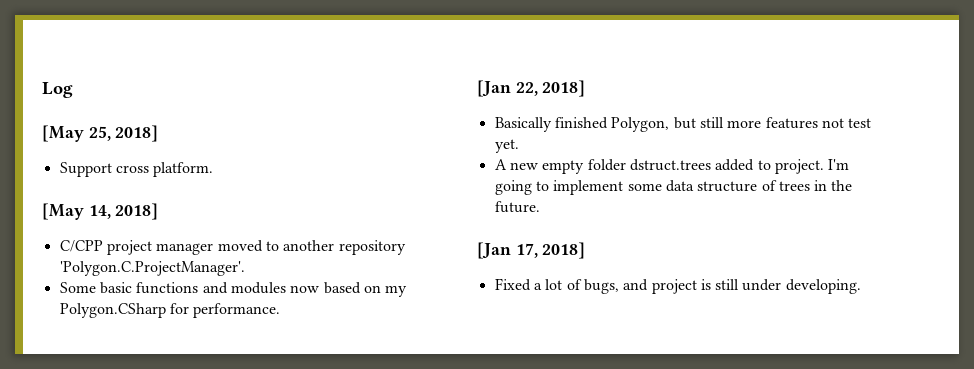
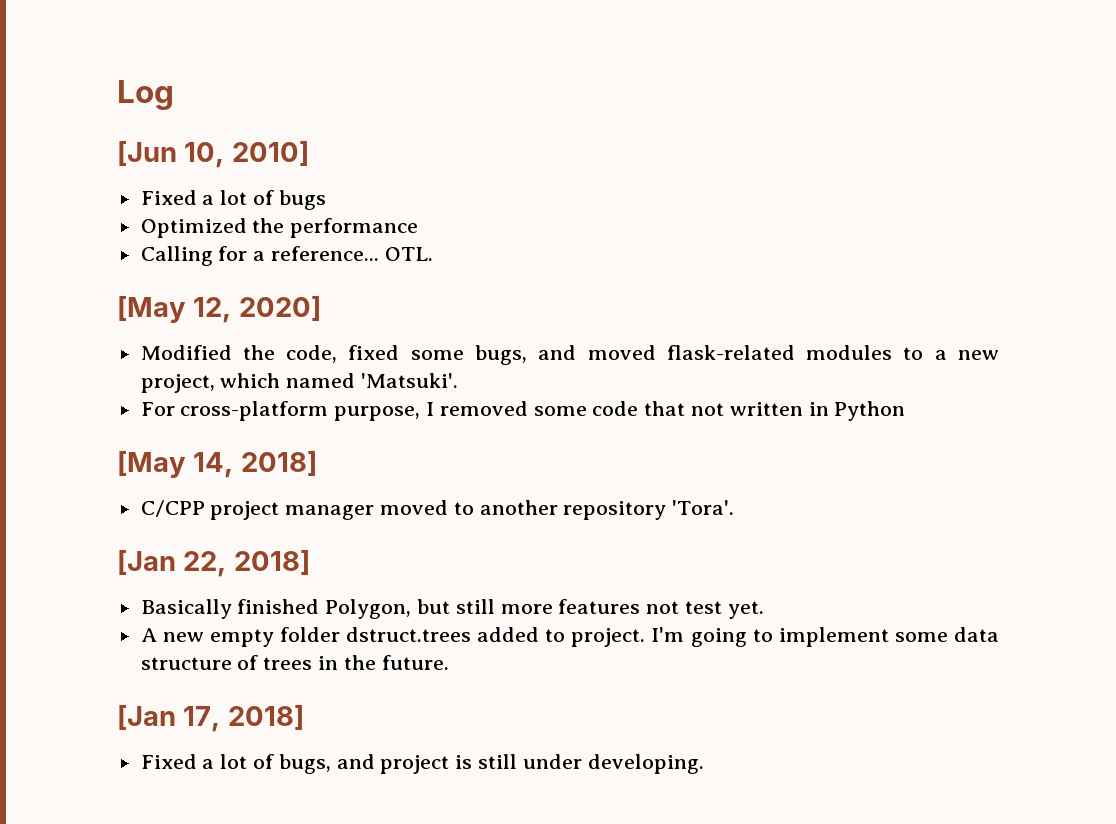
[42,125,159,142] [59,162,214,177] [May 25, 2018] // Support cross platform. -> [117,140,309,168] [140,190,326,210] [140,218,419,238] [140,246,433,266] [117,295,321,323] [140,345,1000,365] [140,373,459,393] [140,401,906,421] [Jun 10, 2010] // Fixed a lot of bugs // Optimized the performance // Calling for a reference... OTL. // [May 12, 2020] // Modified the code, fixed some bugs, and moved flask-related modules to a new project, which named 'Matsuki'. // For cross-platform purpose, I removed some code that not written in Python
[59,261,245,276] [59,282,408,297] [59,303,281,318] 'Polygon.C.ProjectManager'. // Some basic functions and modules now based on my Polygon.CSharp for performance. -> [672,500,735,515] 'Tora'.

